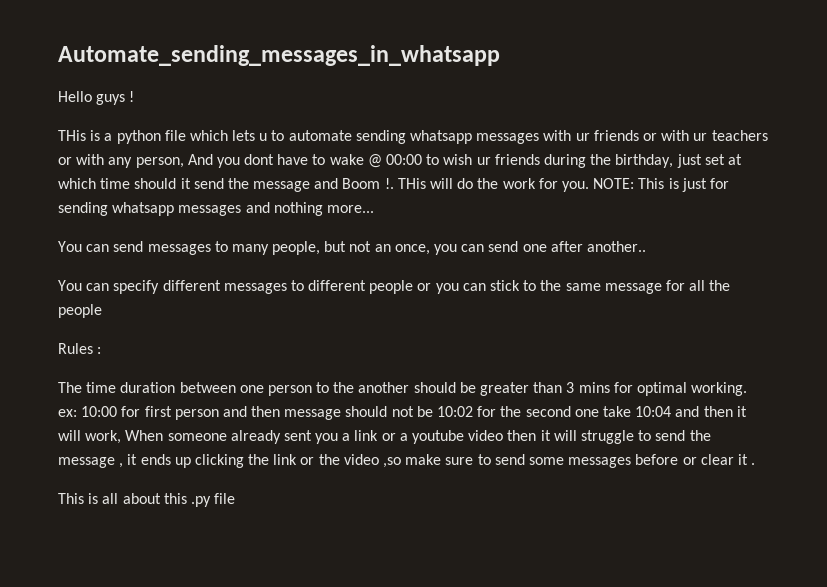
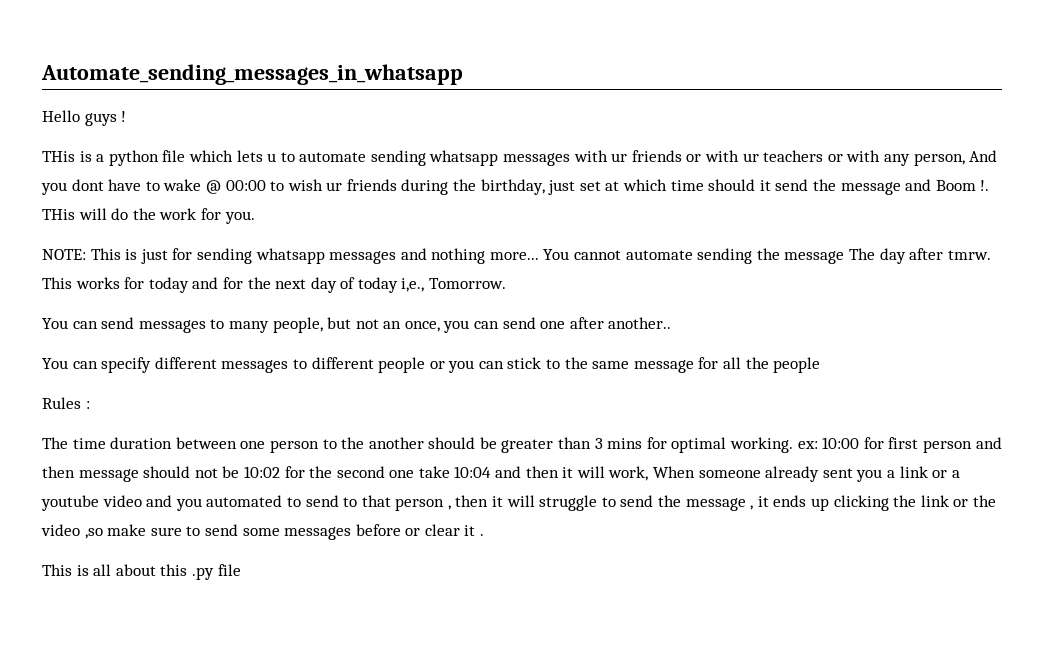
(589, 186) none -> (255, 217) //
(374, 209) none -> [543,248,991,264] [42,277,507,293] You cannot automate sending the message The day after tmrw. This works for today and for the next day of today i,e., Tomorrow.
(504, 435) none -> [146,495,451,511] and you automated to send to that person ,

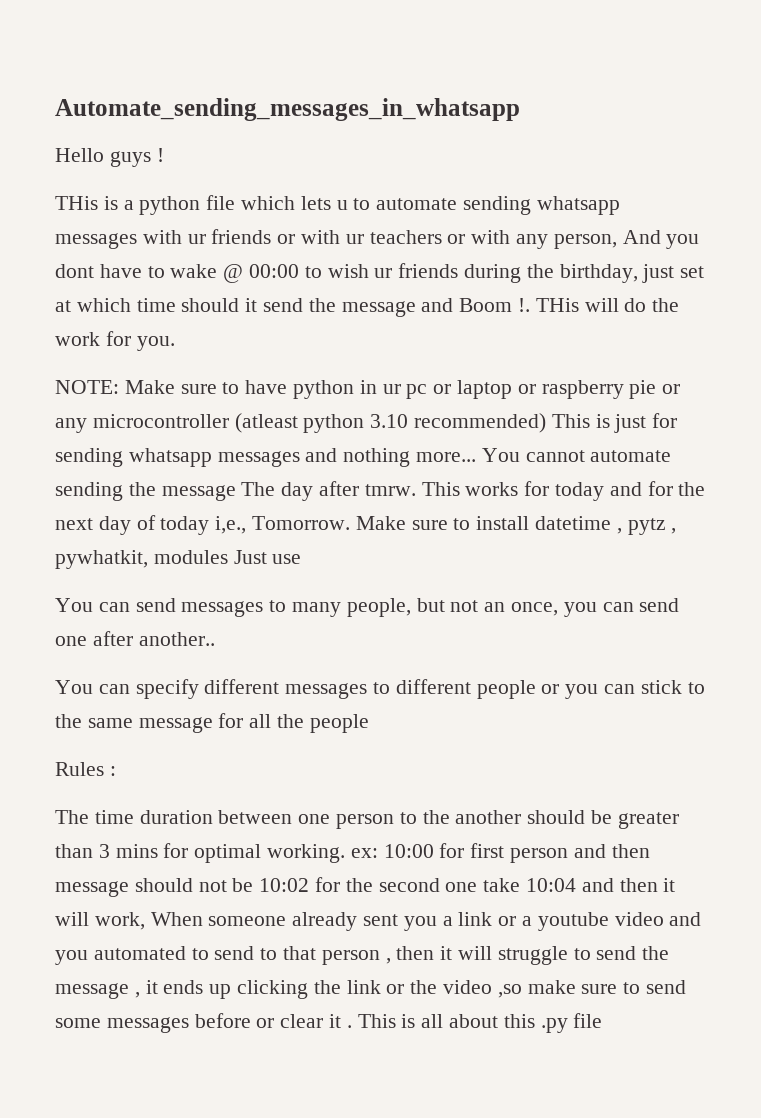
(86, 254) none -> [124,380,681,399] [55,413,547,433] Make sure to have python in ur pc or laptop or raspberry pie or any microcontroller (atleast python 3.10 recommended)
(507, 283) none -> [355,516,677,535] [55,550,302,569] Make sure to install datetime , pytz , pywhatkit, modules Just use
(485, 535) // -> (352, 1026) none

